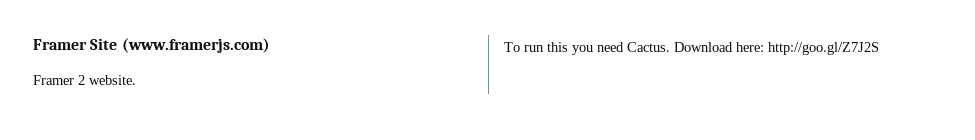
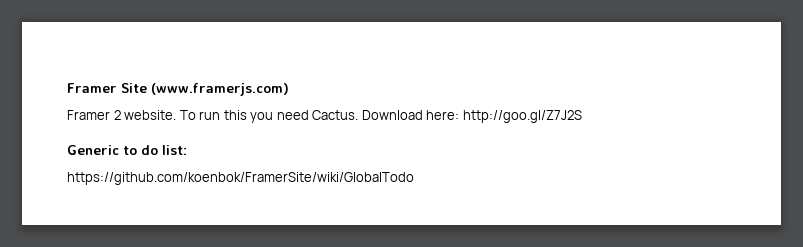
(136, 80) // -> (177, 115) none
(879, 48) none -> [67,145,187,155] [67,172,414,185] // Generic to do list: // https://github.com/koenbok/FramerSite/wiki/GlobalTodo

